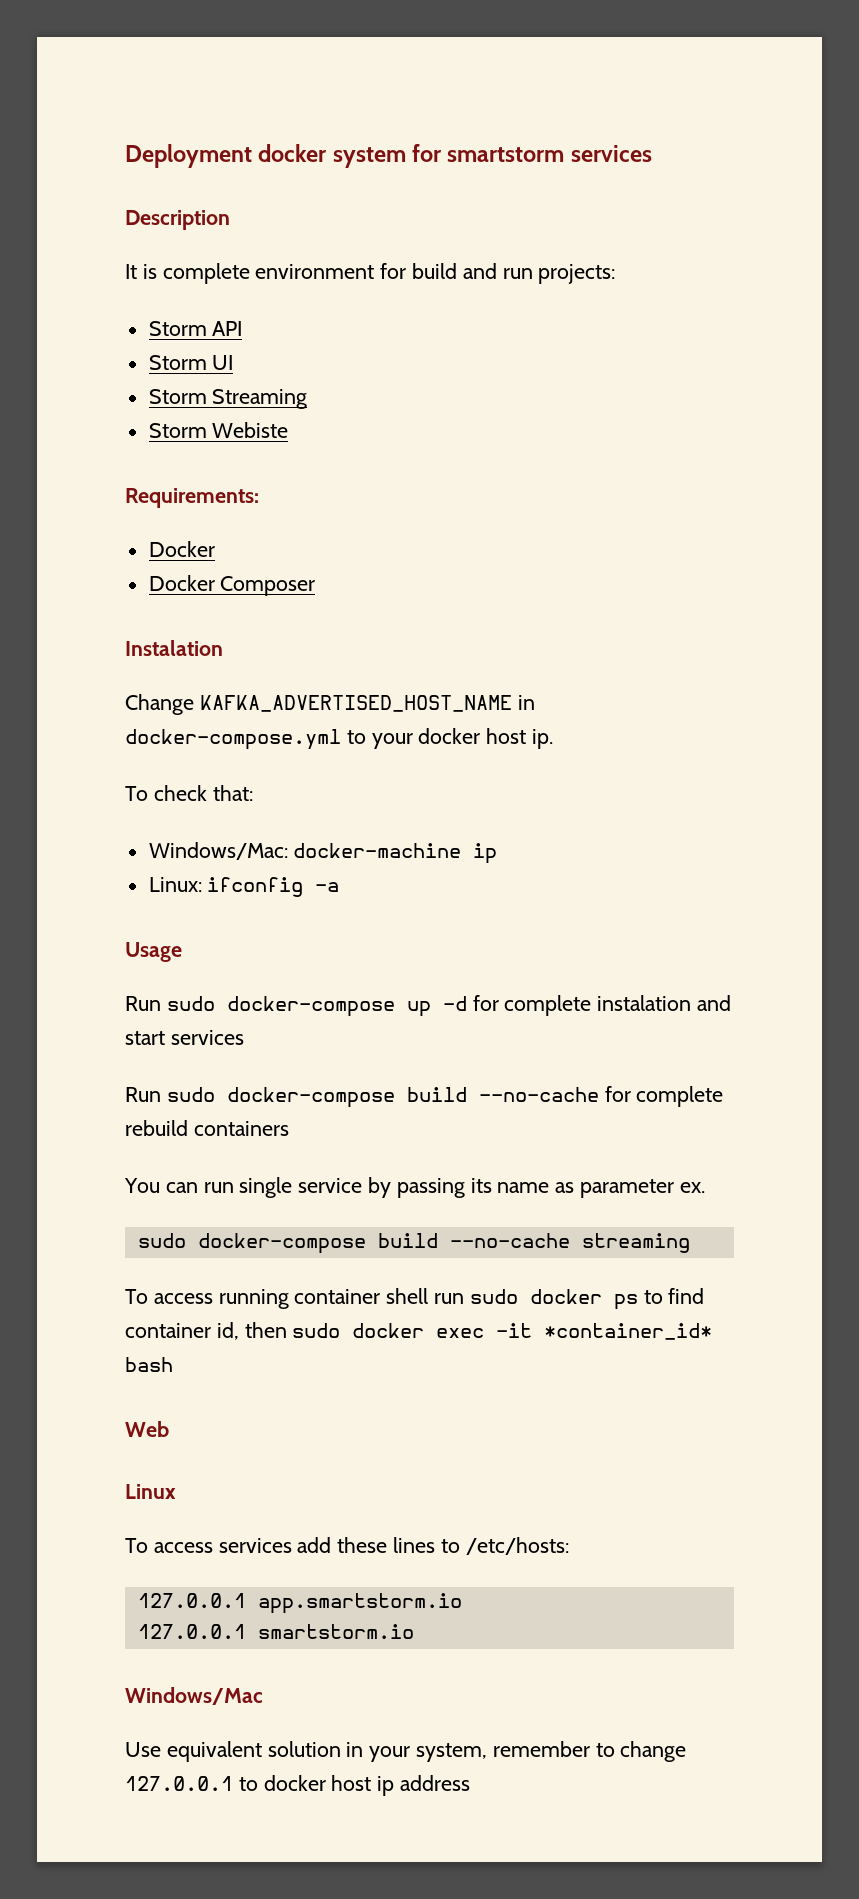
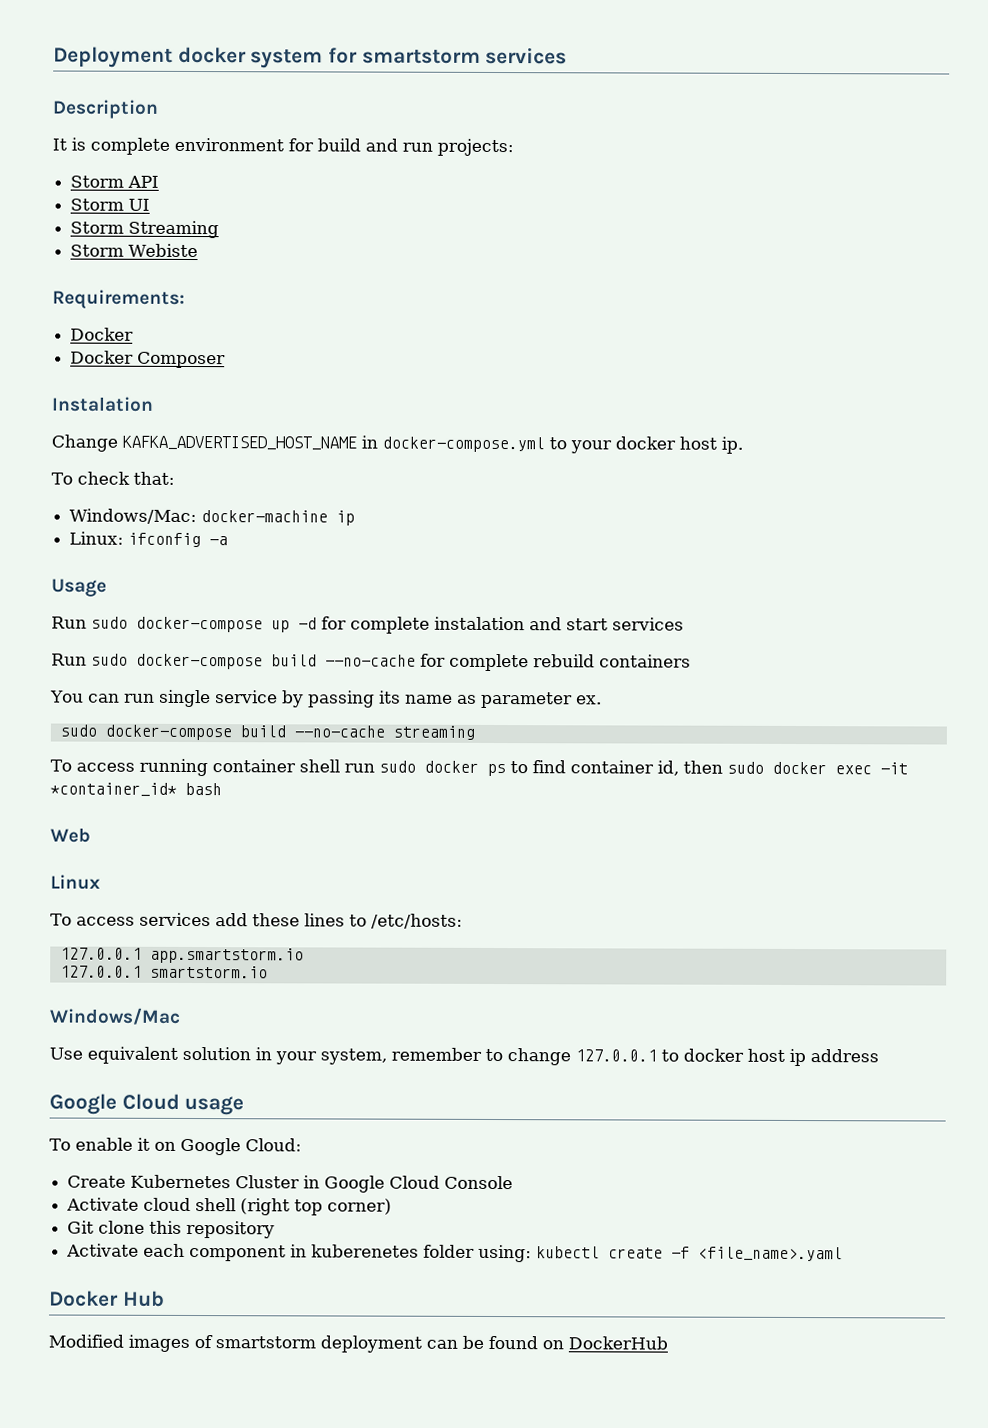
(471, 1783) none -> [49,1093,245,1116] [49,1137,302,1156] [67,1174,514,1193] [66,1197,393,1216] [67,1220,276,1239] [66,1243,844,1263] [49,1290,165,1307] [48,1334,668,1353] // Google Cloud usage // To enable it on Google Cloud: // Create Kubernetes Cluster in Google Cloud Console // Activate cloud shell (right top corner) // Git clone this repository // Activate each component in kuberenetes folder using: kubectl create -f <file_name>.yaml // Docker Hub // Modified images of smartstorm deployment can be found on DockerHub

